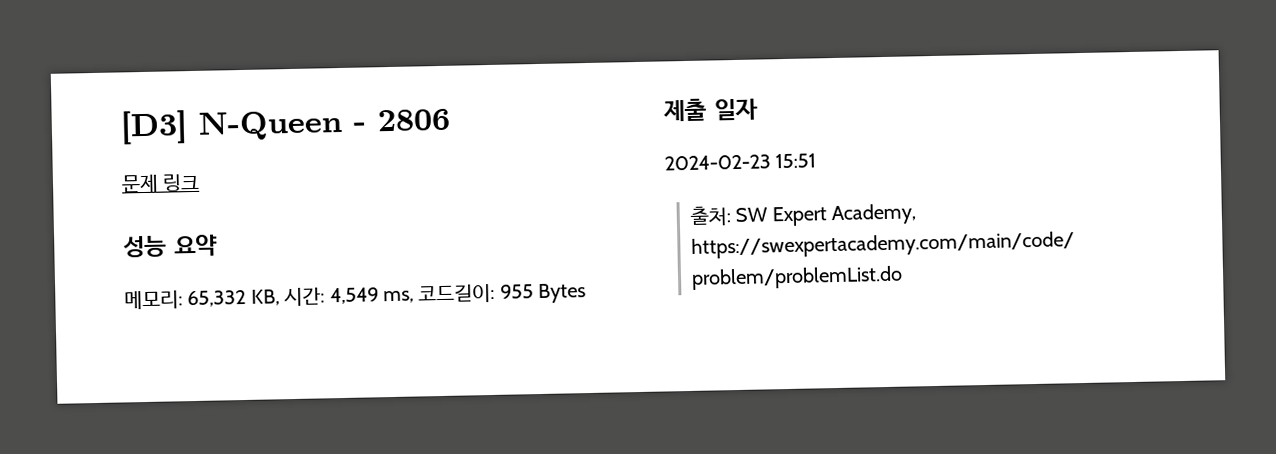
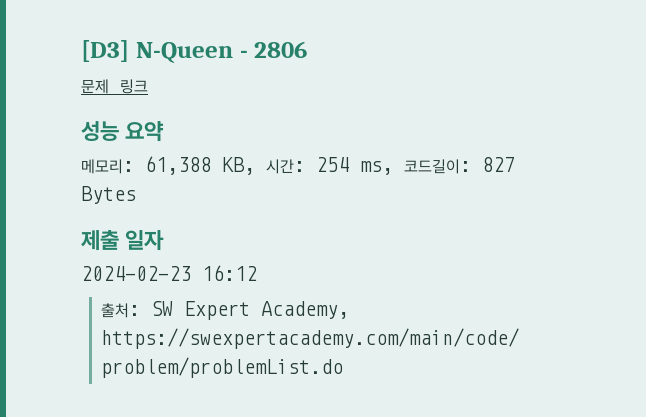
[187,289,247,308] 65,332 -> [145,156,211,175] 61,388
[329,287,379,305] 4,549 -> [316,157,349,172] 254
[499,284,534,299] 955 -> [482,157,515,172] 827
[775,153,817,169] 15:51 -> [202,265,257,281] 16:12

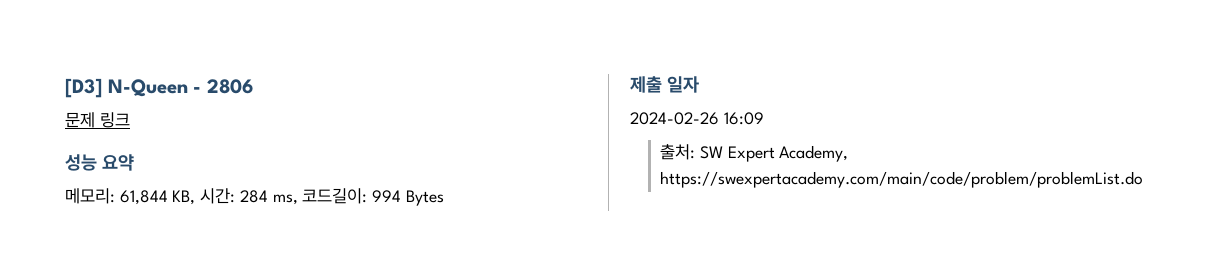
[145,156,211,175] 61,388 -> [119,190,168,205] 61,844
[316,157,349,172] 254 -> [239,190,268,203] 284
[482,157,515,172] 827 -> [372,190,402,202] 994
[81,265,257,281] 2024-02-23 16:12 -> [630,112,764,125] 2024-02-26 16:09

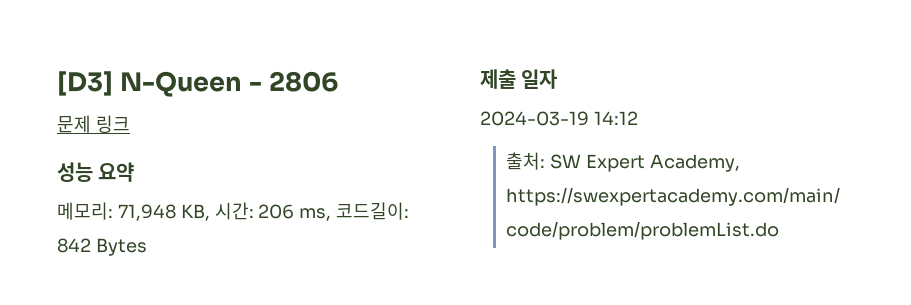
[119,190,168,205] 61,844 -> [117,204,176,221] 71,948
[239,190,268,203] 284 -> [258,204,295,219] 206
[372,190,402,202] 994 -> [57,238,91,253] 842
[630,112,764,125] 2024-02-26 16:09 -> [480,111,638,126] 2024-03-19 14:12

